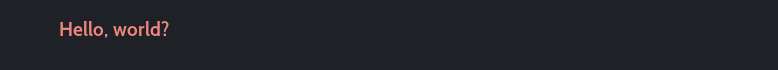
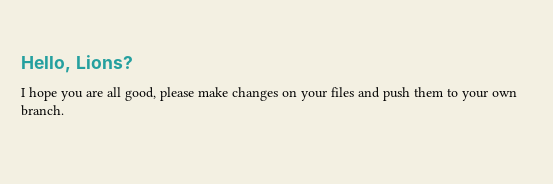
[113,21,170,36] world? -> [75,55,133,69] [21,87,517,101] [21,105,64,116] Lions? // I hope you are all good, please make changes on your files and push them to your own branch.

